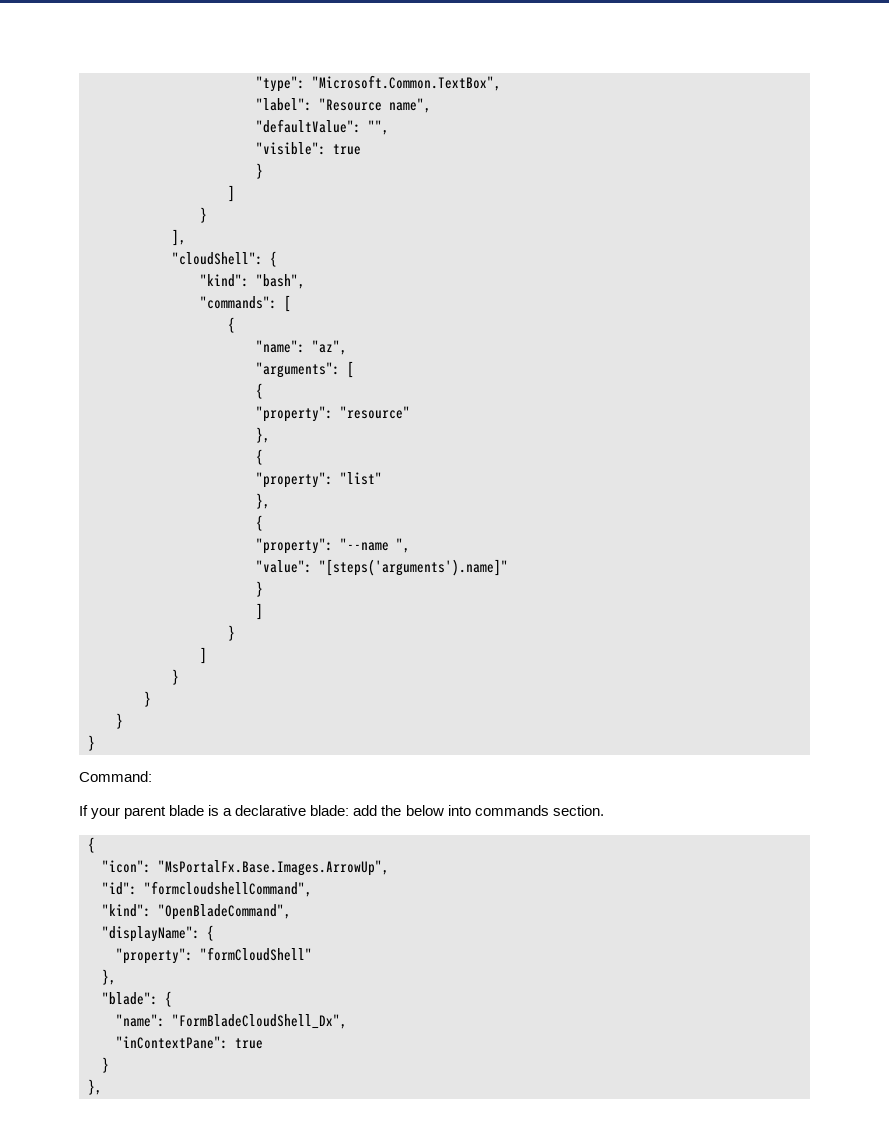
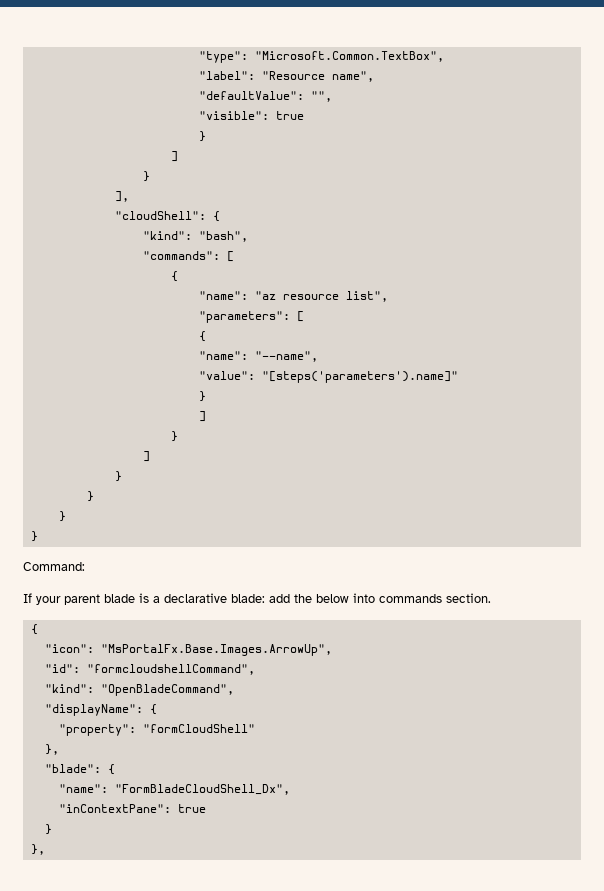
[312,340,347,355] [256,361,354,378] [256,383,263,399] [256,406,410,422] [256,427,270,443] [256,449,263,465] [256,472,382,488] [256,493,270,509] [256,515,263,531] [256,538,410,554] "az", // "arguments": [ // { // "property": "resource" // }, // { // "property": "list" // }, // { // "property": "--name ", -> [254,291,388,302] [198,311,304,323] [198,331,206,342] [198,351,318,362] "az resource list", // "parameters": [ // { // "name": "--name",
[319,559,508,576] "[steps('arguments').name]" -> [261,371,458,383] "[steps('parameters').name]"

